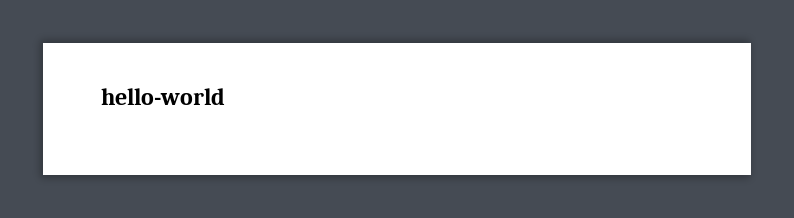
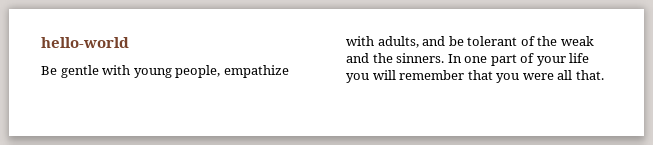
(225, 96) none -> [41,65,289,78] [346,36,594,48] [346,53,590,66] [346,70,604,83] // Be gentle with young people, empathize with adults, and be tolerant of the weak and the sinners. In one part of your life you will remember that you were all that.

